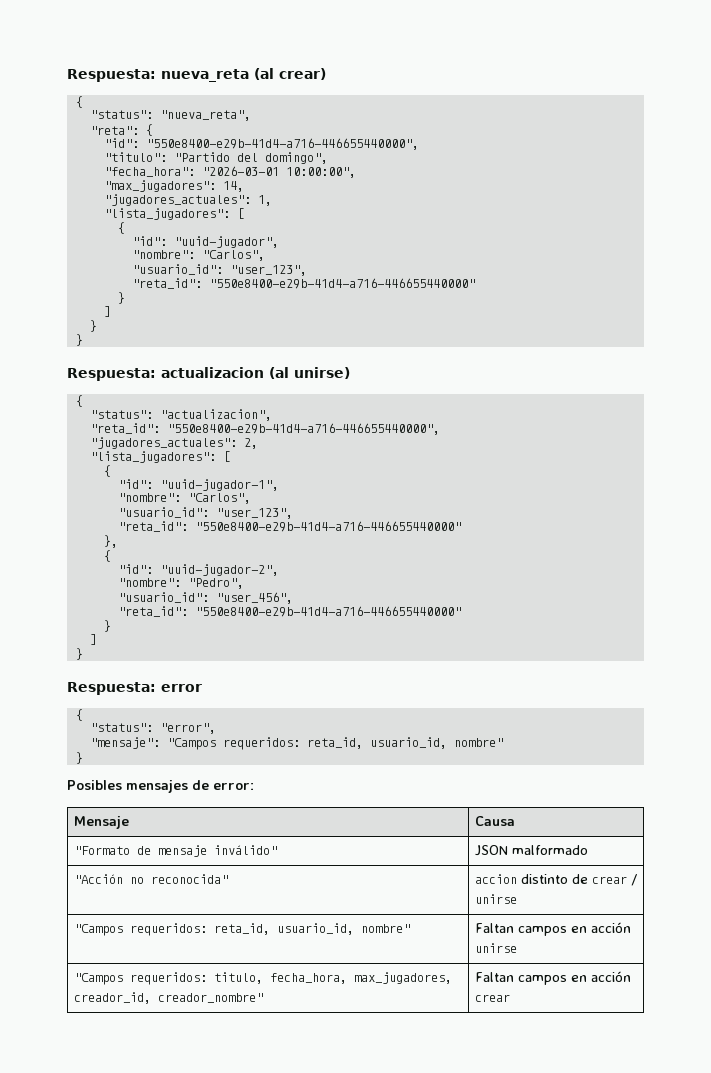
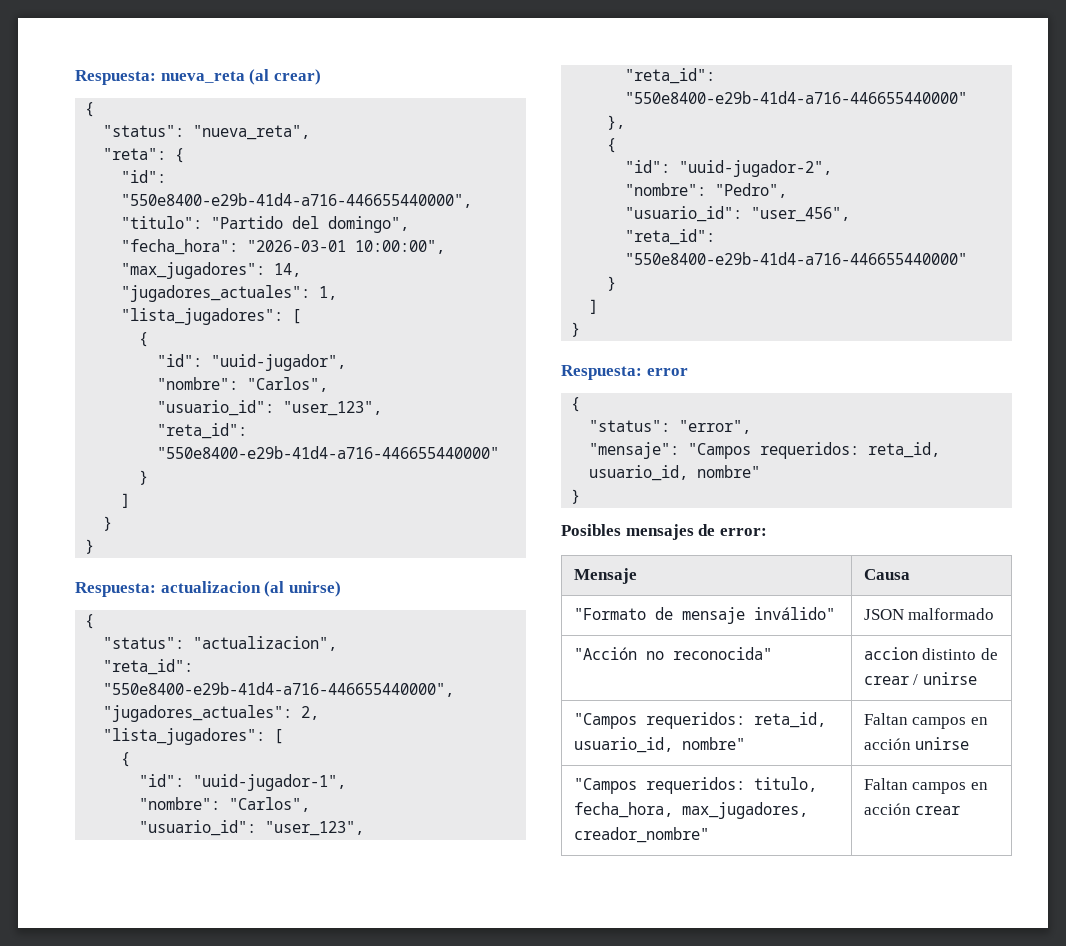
[73,992,151,1004] creador_id, -> (808, 810) none

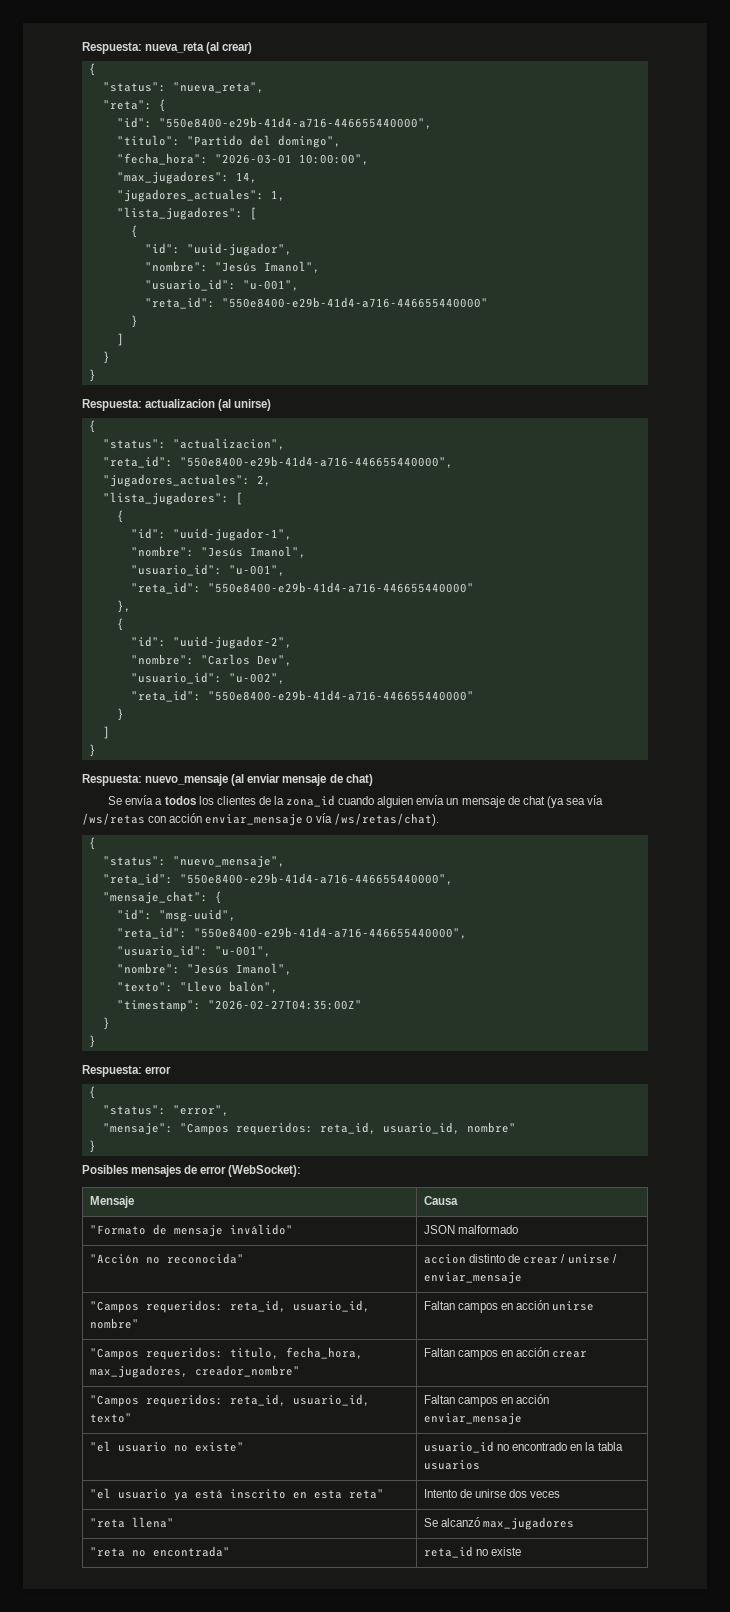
[247,377,329,392] [157,400,383,416] "Carlos", // "usuario_id": "user_123", -> [214,261,320,273] [144,279,299,291] "Jesús Imanol", // "usuario_id": "u-001",
[229,797,311,812] [139,820,365,836] "Carlos", // "usuario_id": "user_123", -> [200,546,306,558] [130,564,285,576] "Jesús Imanol", // "usuario_id": "u-001",
[715,183,788,198] [625,206,851,222] [625,229,716,245] [625,252,968,265] [607,276,617,291] [589,299,599,314] [571,322,581,337] "Pedro", // "usuario_id": "user_456", // "reta_id": "550e8400-e29b-41d4-a716-446655440000" // } // ] // } -> [200,654,292,666] [130,672,285,684] [130,690,474,702] [116,708,124,721] [102,726,110,739] [88,744,96,757] [82,774,373,786] [108,795,604,808] [82,813,439,826] [88,837,96,850] [102,856,285,868] [102,873,453,885] [102,891,222,904] [116,909,236,922] [116,927,467,939] [116,945,271,957] [116,963,292,975] [116,981,278,993] [116,1000,362,1012] [102,1017,110,1030] [88,1035,96,1048] "Carlos Dev", // "usuario_id": "u-002", // "reta_id": "550e8400-e29b-41d4-a716-446655440000" // } // ] // } // Respuesta: nuevo_mensaje (al enviar mensaje de chat) // Se envía a todos los clientes de la zona_id cuando alguien envía un mensaje de chat (ya sea vía /ws/retas con acción enviar_mensaje o vía /ws/retas/chat). // { // "status": "nuevo_mensaje", // "reta_id": "550e8400-e29b-41d4-a716-446655440000", // "mensaje_chat": { // "id": "msg-uuid", // "reta_id": "550e8400-e29b-41d4-a716-446655440000", // "usuario_id": "u-001", // "nombre": "Jesús Imanol", // "texto": "Llevo balón", // "timestamp": "2026-02-27T04:35:00Z" // } // }
[719,528,767,536] error: -> [200,1165,302,1177] error (WebSocket):
(977, 678) none -> [612,1254,617,1263] [423,1272,522,1284] / enviar_mensaje
(961, 810) none -> [89,1394,370,1407] [89,1413,132,1423] [423,1394,550,1407] [423,1413,522,1425] [89,1441,244,1452] [423,1441,623,1453] [423,1460,480,1470] [89,1488,384,1501] [423,1489,561,1498] [89,1517,174,1528] [423,1517,575,1530] [89,1546,230,1557] [423,1546,522,1558] // "Campos requeridos: reta_id, usuario_id, texto" | Faltan campos en acción enviar_mensaje // "el usuario no existe" | usuario_id no encontrado en la tabla usuarios // "el usuario ya está inscrito en esta reta" | Intento de unirse dos veces // "reta llena" | Se alcanzó max_jugadores // "reta no encontrada" | reta_id no existe

